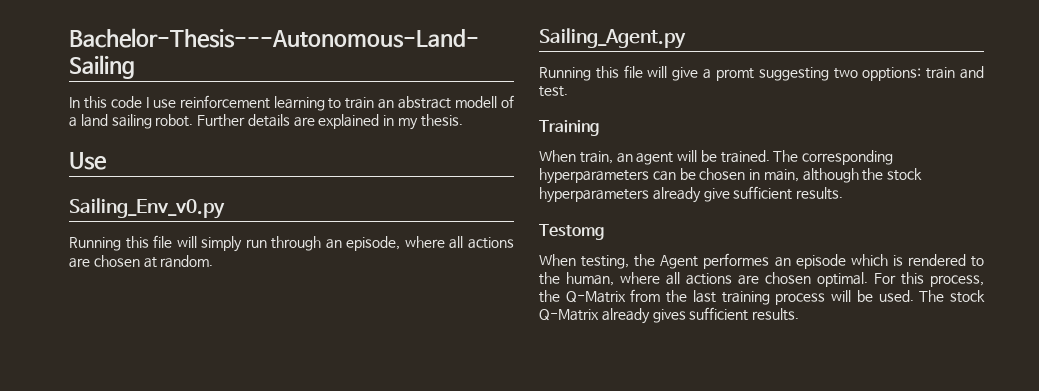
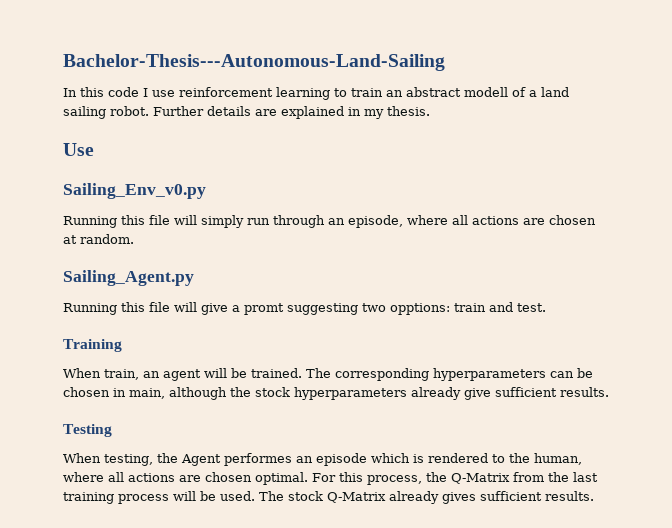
[539,224,604,240] Testomg -> [63,424,112,437] Testing

